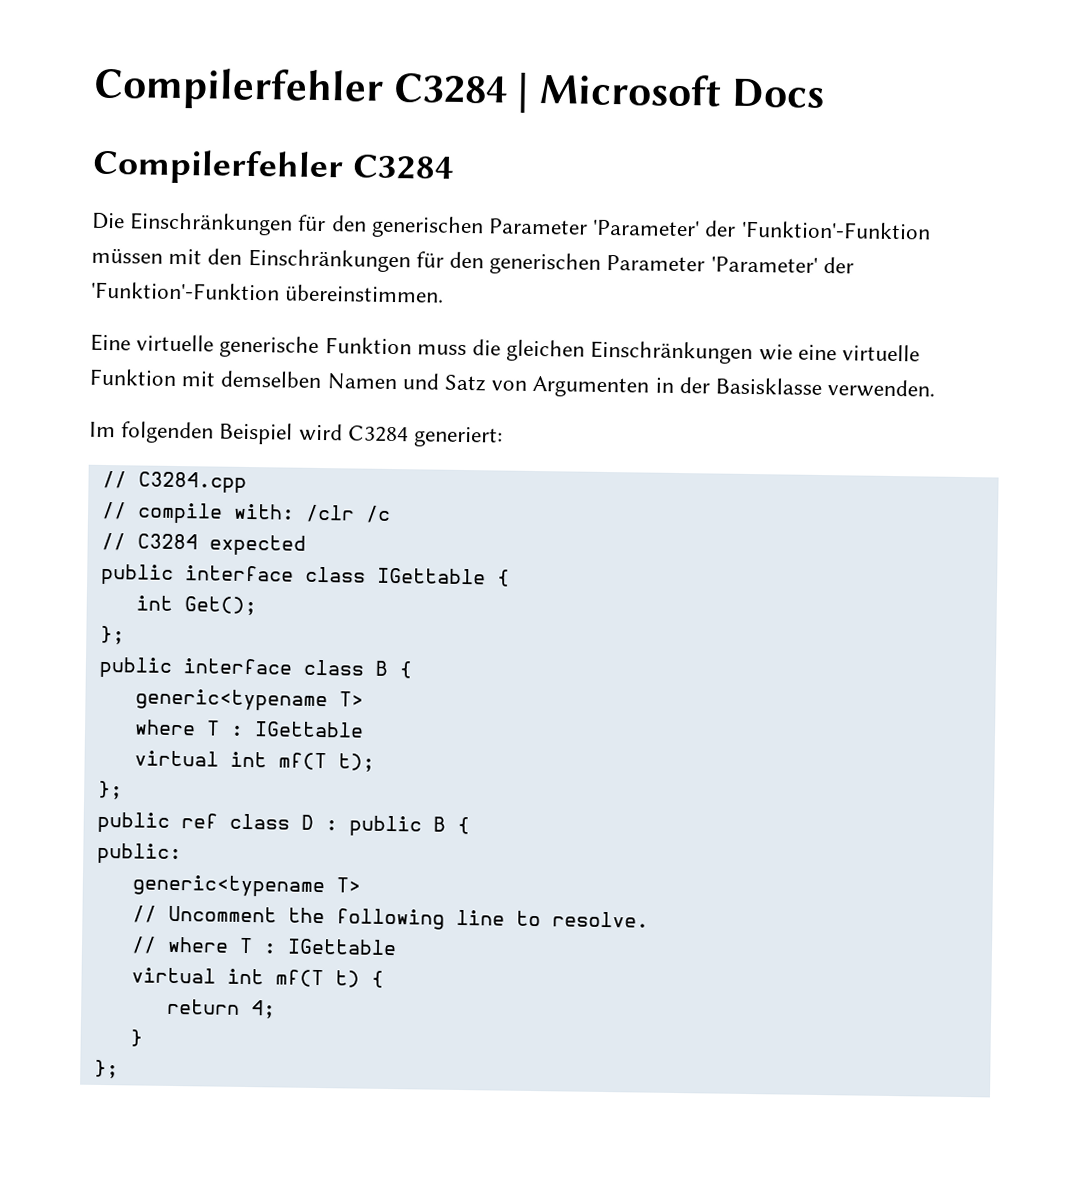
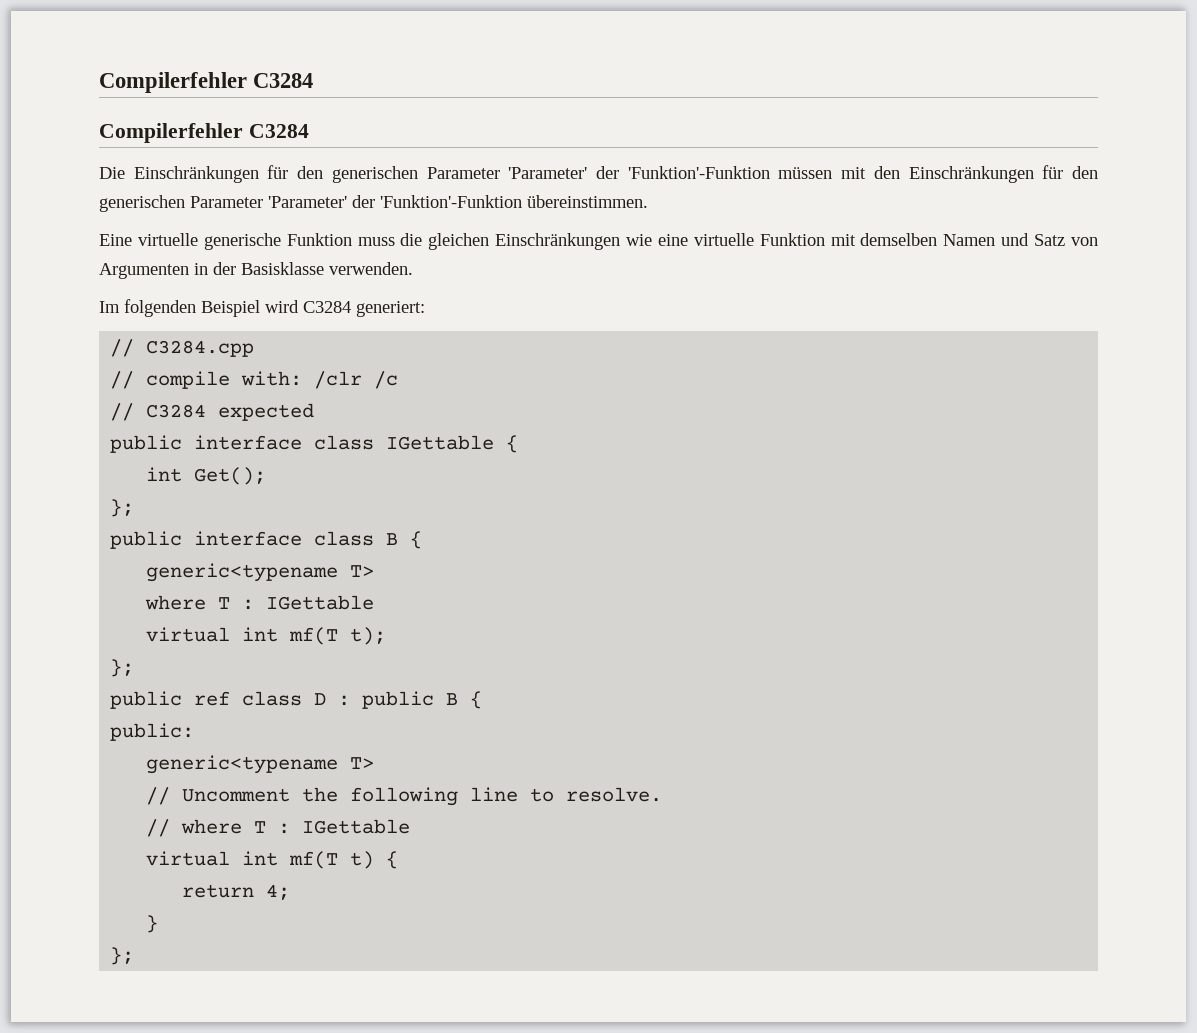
[93,66,825,113] Compilerfehler C3284 | Microsoft Docs -> [99,72,314,93] Compilerfehler C3284

